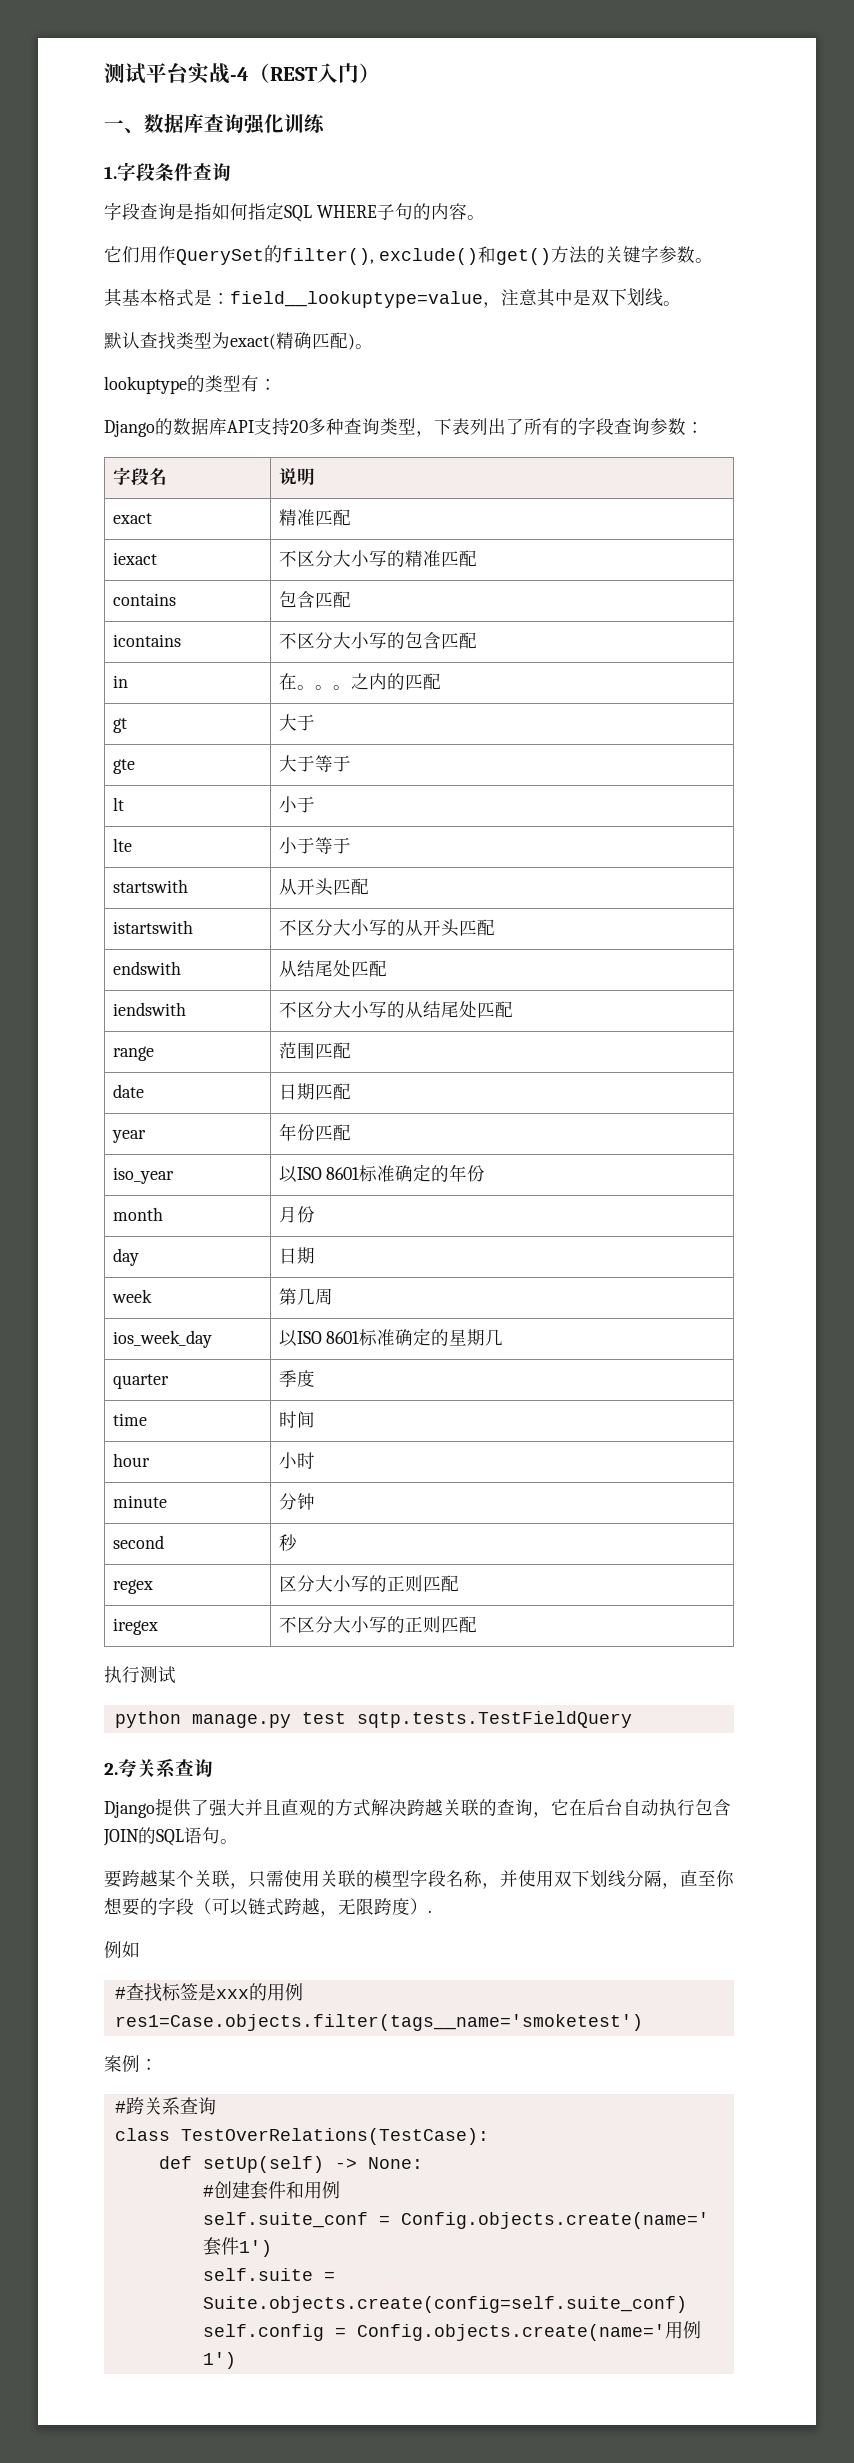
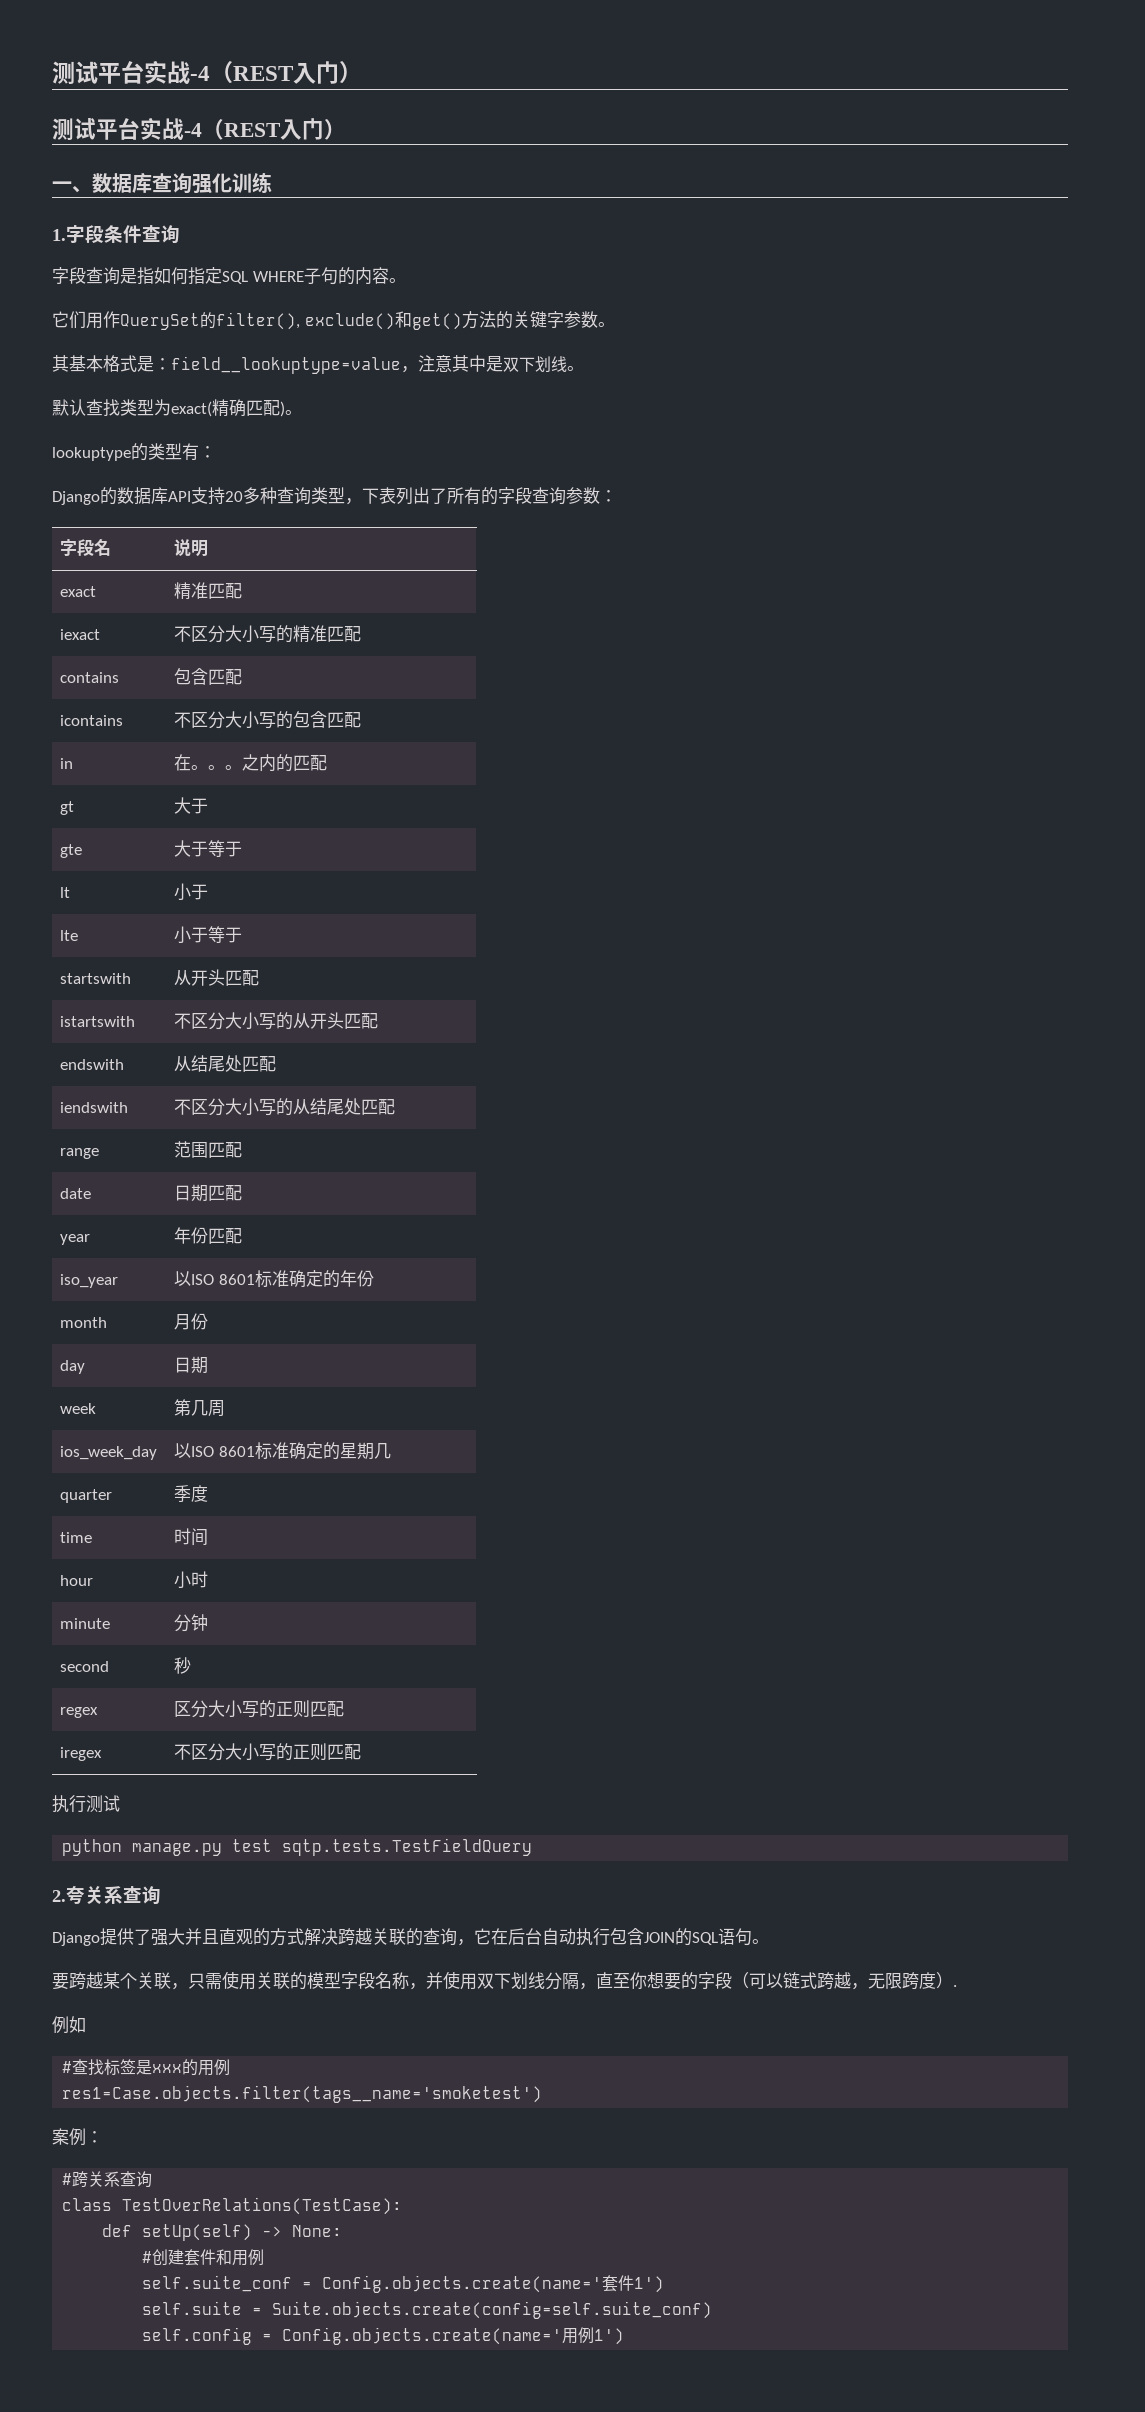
[104,63,380,84] 测试平台实战-4（REST入门） -> [52,60,362,85] [52,117,346,141] 测试平台实战-4（REST入门） // 测试平台实战-4（REST入门）

